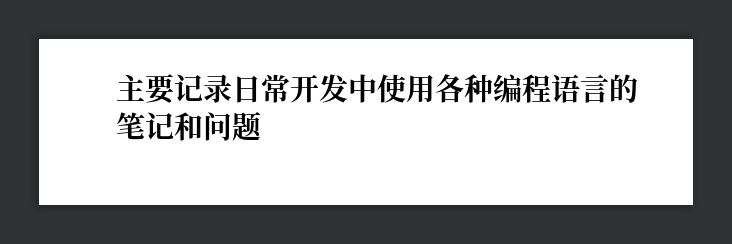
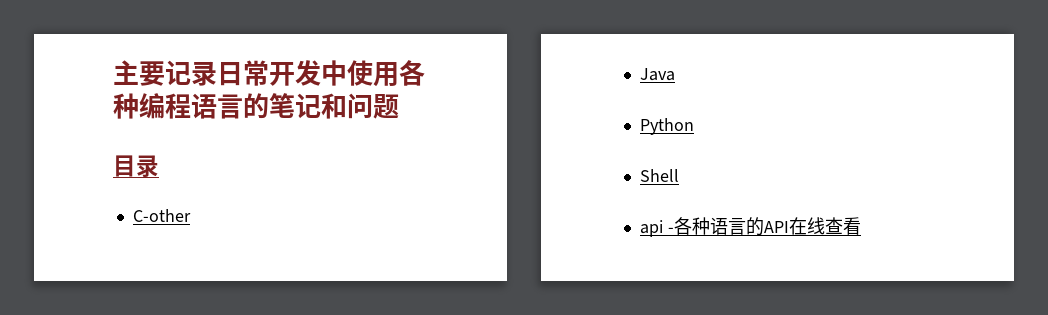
(261, 126) none -> [113,155,159,178] [132,209,191,222] [639,68,675,81] [639,118,694,135] [639,169,679,182] [639,217,861,237] // 目录 // C-other // Java // Python // Shell // api -各种语言的API在线查看

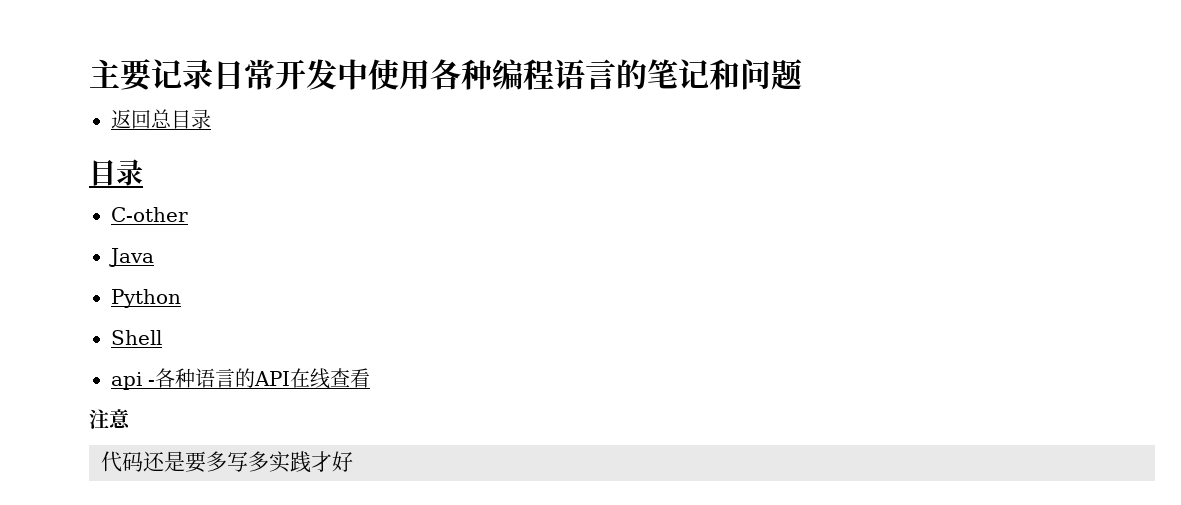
(399, 106) none -> [111,109,211,129] // 返回总目录
(861, 226) none -> [89,409,130,429] [101,451,353,473] // 注意 // 代码还是要多写多实践才好

